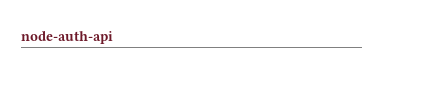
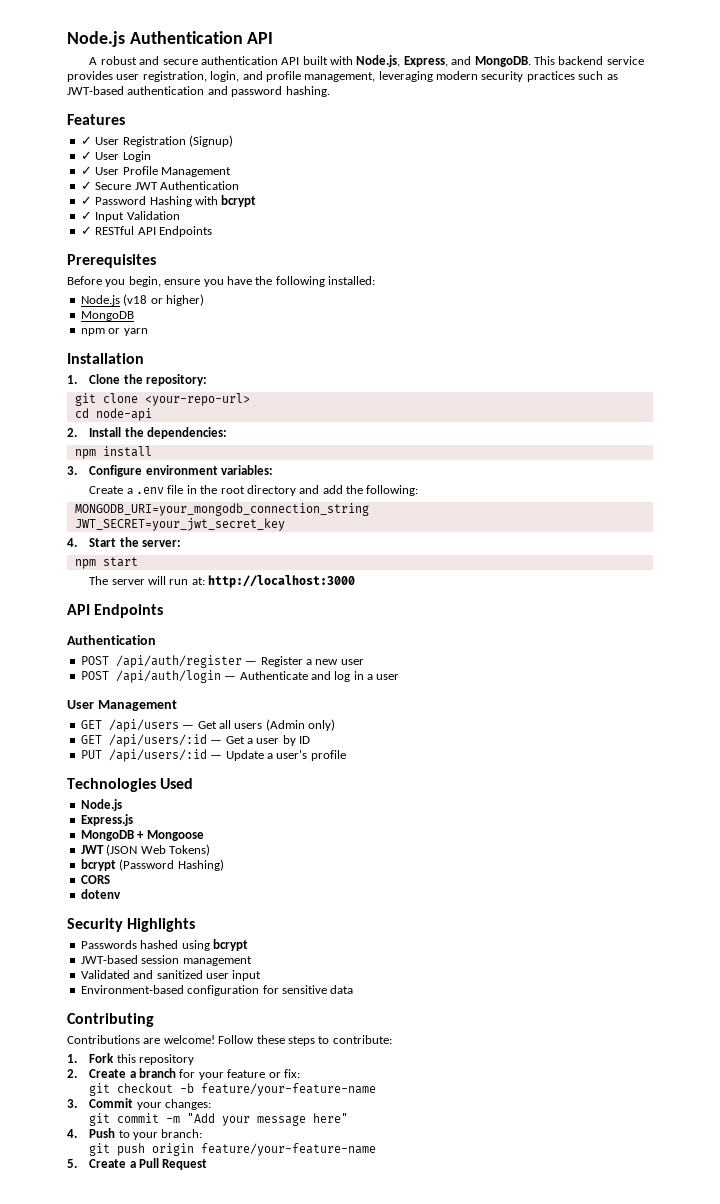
[21,31,113,44] node-auth-api -> [67,31,274,47] [89,55,644,67] [67,71,618,82] [67,86,330,97] [67,114,125,125] [80,135,233,147] [80,151,151,162] [80,166,231,177] [80,181,239,190] [80,195,257,207] [80,211,180,222] [80,226,212,237] [67,254,156,268] [67,276,375,287] [80,294,204,306] [80,311,134,321] [80,328,148,336] [67,353,144,364] [67,374,208,386] [74,393,250,406] [74,408,152,421] [67,427,228,439] [74,446,152,459] [67,465,274,477] [89,485,419,496] [74,503,369,516] [74,518,285,531] [67,537,182,547] [74,557,138,569] [89,575,356,588] [67,604,164,618] [67,635,156,645] [80,655,364,668] [80,670,400,683] [67,700,177,711] [80,719,335,732] [80,734,310,747] [80,749,346,762] [67,778,194,792] [80,799,122,811] [80,814,133,826] [80,830,204,841] [80,844,210,856] [80,859,224,871] [80,875,110,884] [80,889,121,899] [67,918,196,932] [80,939,248,951] [80,955,252,966] [80,970,262,981] [80,985,354,996] [67,1013,154,1027] [67,1035,392,1046] [67,1053,195,1065] [67,1068,300,1080] [89,1083,377,1096] [67,1098,212,1110] [89,1113,349,1126] [67,1128,203,1140] [89,1143,377,1156] [67,1158,208,1170] Node.js Authentication API // A robust and secure authentication API built with Node.js, Express, and MongoDB. This backend service provides user registration, login, and profile management, leveraging modern security practices such as JWT-based authentication and password hashing. // Features // ✓ User Registration (Signup) // ✓ User Login // ✓ User Profile Management // ✓ Secure JWT Authentication // ✓ Password Hashing with bcrypt // ✓ Input Validation // ✓ RESTful API Endpoints // Prerequisites // Before you begin, ensure you have the following installed: // Node.js (v18 or higher) // MongoDB // npm or yarn // Installation // 1. Clone the repository: // git clone <your-repo-url> // cd node-api // 2. Install the dependencies: // npm install // 3. Configure environment variables: // Create a .env file in the root directory and add the following: // MONGODB_URI=your_mongodb_connection_string // JWT_SECRET=your_jwt_secret_key // 4. Start the server: // npm start // The server will run at: http://localhost:3000 // API Endpoints // Authentication // POST /api/auth/register — Register a new user // POST /api/auth/login — Authenticate and log in a user // User Management // GET /api/users — Get all users (Admin only) // GET /api/users/:id — Get a user by ID // PUT /api/users/:id — Update a user's profile // Technologies Used // Node.js // Express.js // MongoDB + Mongoose // JWT (JSON Web Tokens) // bcrypt (Password Hashing) // CORS // dotenv // Security Highlights // Passwords hashed using bcrypt // JWT-based session management // Validated and sanitized user input // Environment-based configuration for sensitive data // Contributing // Contributions are welcome! Follow these steps to contribute: // 1. Fork this repository // 2. Create a branch for your feature or fix: // git checkout -b feature/your-feature-name // 3. Commit your changes: // git commit -m "Add your message here" // 4. Push to your branch: // git push origin feature/your-feature-name // 5. Create a Pull Request

